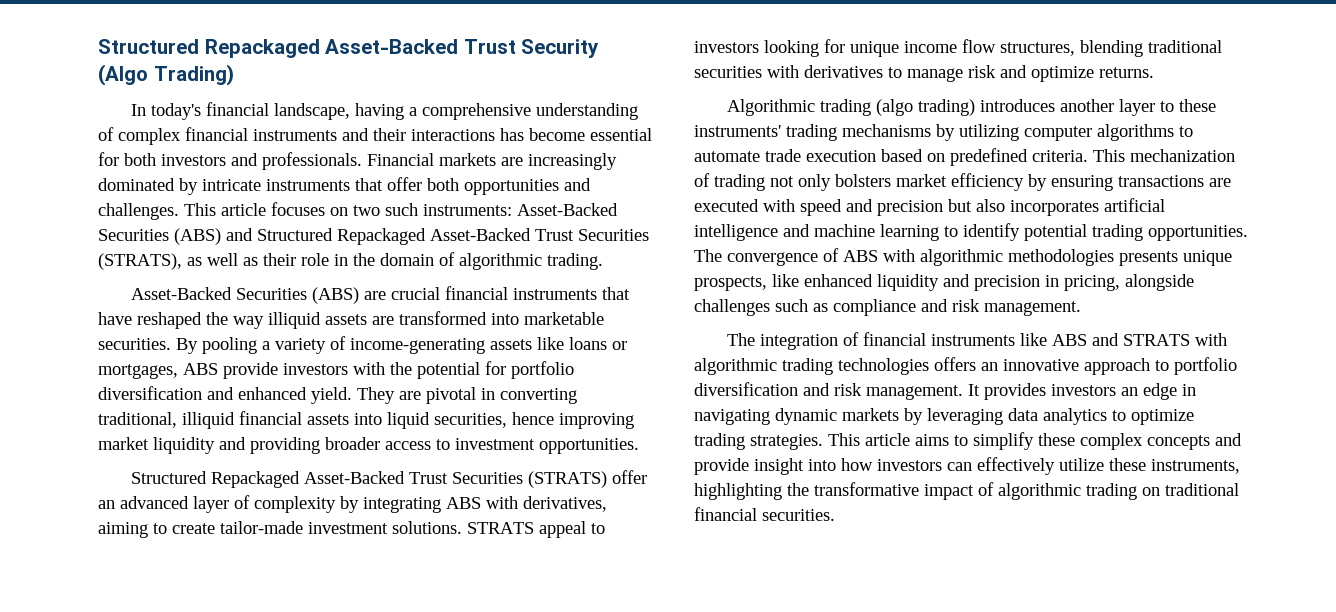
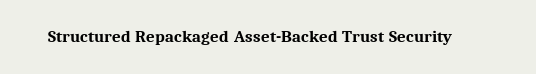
[98,64,234,86] [131,102,639,120] [98,127,652,145] [98,152,617,170] [98,177,591,195] [98,202,618,220] [98,228,649,245] [98,252,603,270] [131,286,631,304] [98,311,604,329] [98,336,627,354] [98,361,574,379] [98,386,577,404] [98,411,634,429] [98,437,639,454] [131,470,648,488] [98,495,607,513] [98,521,605,538] [694,39,1222,57] [694,65,1154,82] [727,99,1217,116] [694,124,1193,141] [694,148,1235,166] [694,173,1231,191] [694,198,1165,216] [694,223,1248,241] [694,248,1232,266] [694,274,1194,291] [694,299,1081,316] [727,332,1228,350] [694,357,1237,375] [694,382,1196,400] [694,408,1194,425] [694,432,1242,450] [694,457,1240,475] [694,482,1239,500] [694,507,835,521] (Algo Trading) // In today's financial landscape, having a comprehensive understanding of complex financial instruments and their interactions has become essential for both investors and professionals. Financial markets are increasingly dominated by intricate instruments that offer both opportunities and challenges. This article focuses on two such instruments: Asset-Backed Securities (ABS) and Structured Repackaged Asset-Backed Trust Securities (STRATS), as well as their role in the domain of algorithmic trading. // Asset-Backed Securities (ABS) are crucial financial instruments that have reshaped the way illiquid assets are transformed into marketable securities. By pooling a variety of income-generating assets like loans or mortgages, ABS provide investors with the potential for portfolio diversification and enhanced yield. They are pivotal in converting traditional, illiquid financial assets into liquid securities, hence improving market liquidity and providing broader access to investment opportunities. // Structured Repackaged Asset-Backed Trust Securities (STRATS) offer an advanced layer of complexity by integrating ABS with derivatives, aiming to create tailor-made investment solutions. STRATS appeal to investors looking for unique income flow structures, blending traditional securities with derivatives to manage risk and optimize returns. // Algorithmic trading (algo trading) introduces another layer to these instruments' trading mechanisms by utilizing computer algorithms to automate trade execution based on predefined criteria. This mechanization of trading not only bolsters market efficiency by ensuring transactions are executed with speed and precision but also incorporates artificial intelligence and machine learning to identify potential trading opportunities. The convergence of ABS with algorithmic methodologies presents unique prospects, like enhanced liquidity and precision in pricing, alongside challenges such as compliance and risk management. // The integration of financial instruments like ABS and STRATS with algorithmic trading technologies offers an innovative approach to portfolio diversification and risk management. It provides investors an edge in navigating dynamic markets by leveraging data analytics to optimize trading strategies. This article aims to simplify these complex concepts and provide insight into how investors can effectively utilize these instruments, highlighting the transformative impact of algorithmic trading on traditional financial securities. -> (452, 37) none

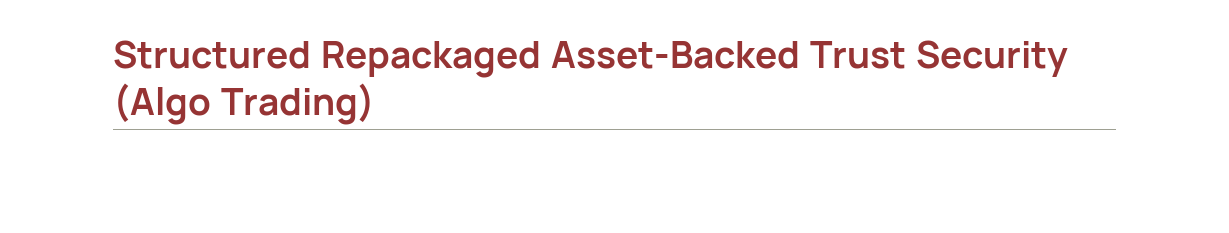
(452, 37) none -> [113,83,375,125] (Algo Trading)

